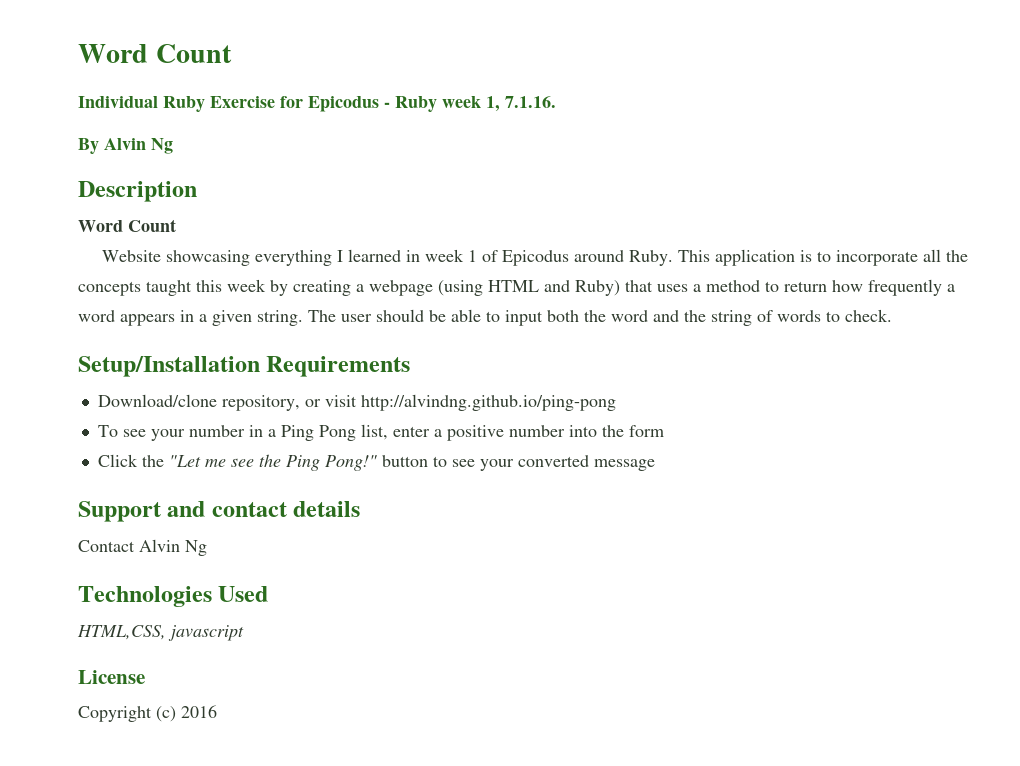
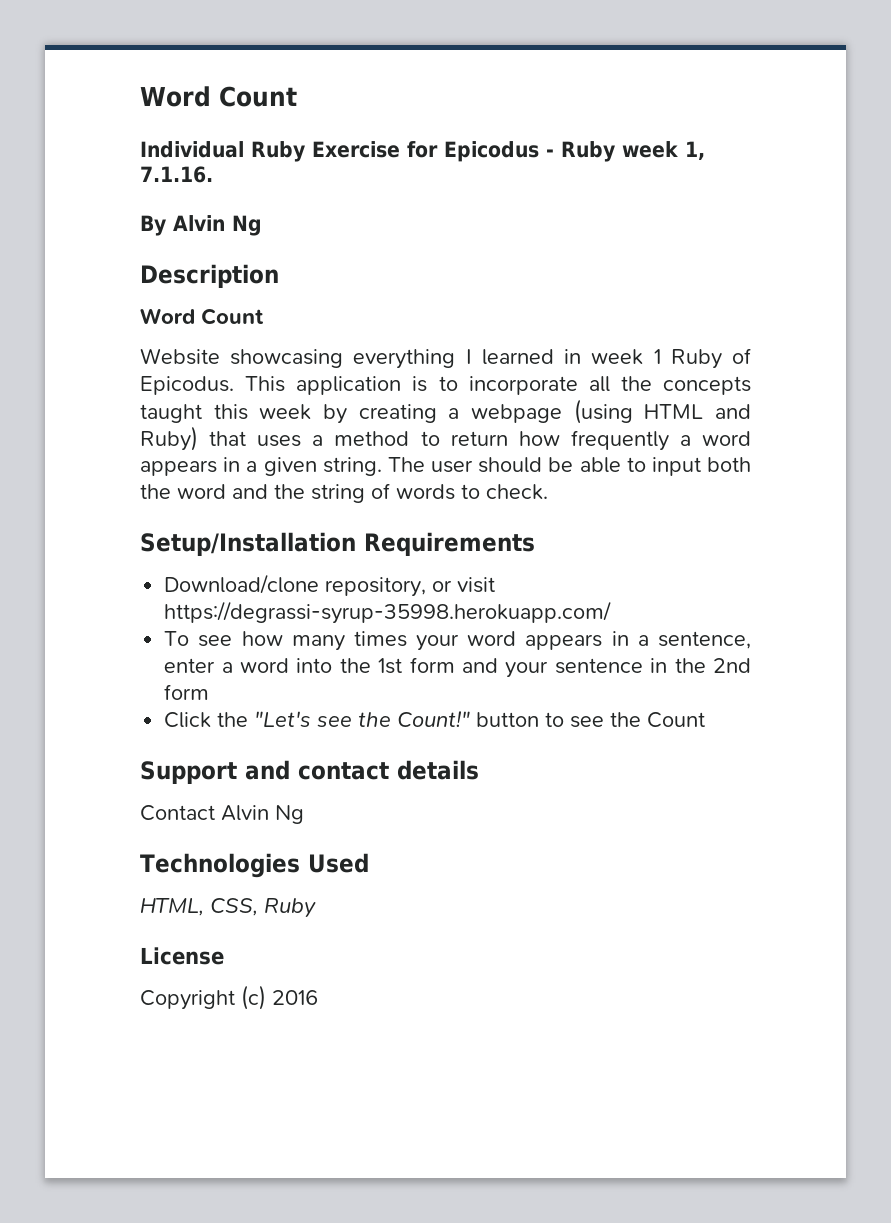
[482,250,674,266] of Epicodus around Ruby. -> [670,348,751,369] [140,376,234,395] Ruby of Epicodus.
[360,394,616,411] http://alvindng.github.io/ping-pong -> [164,601,612,624] https://degrassi-syrup-35998.herokuapp.com/
[150,424,664,441] [97,454,655,471] your number in a Ping Pong list, enter a positive number into the form // Click the "Let me see the Ping Pong!" button to see your converted message -> [241,631,751,651] [164,657,751,678] [164,684,210,700] [164,711,706,728] how many times your word appears in a sentence, enter a word into the 1st form and your sentence in the 2nd form // Click the "Let's see the Count!" button to see the Count
[77,625,244,641] HTML,CSS, javascript -> [140,898,316,918] HTML, CSS, Ruby

